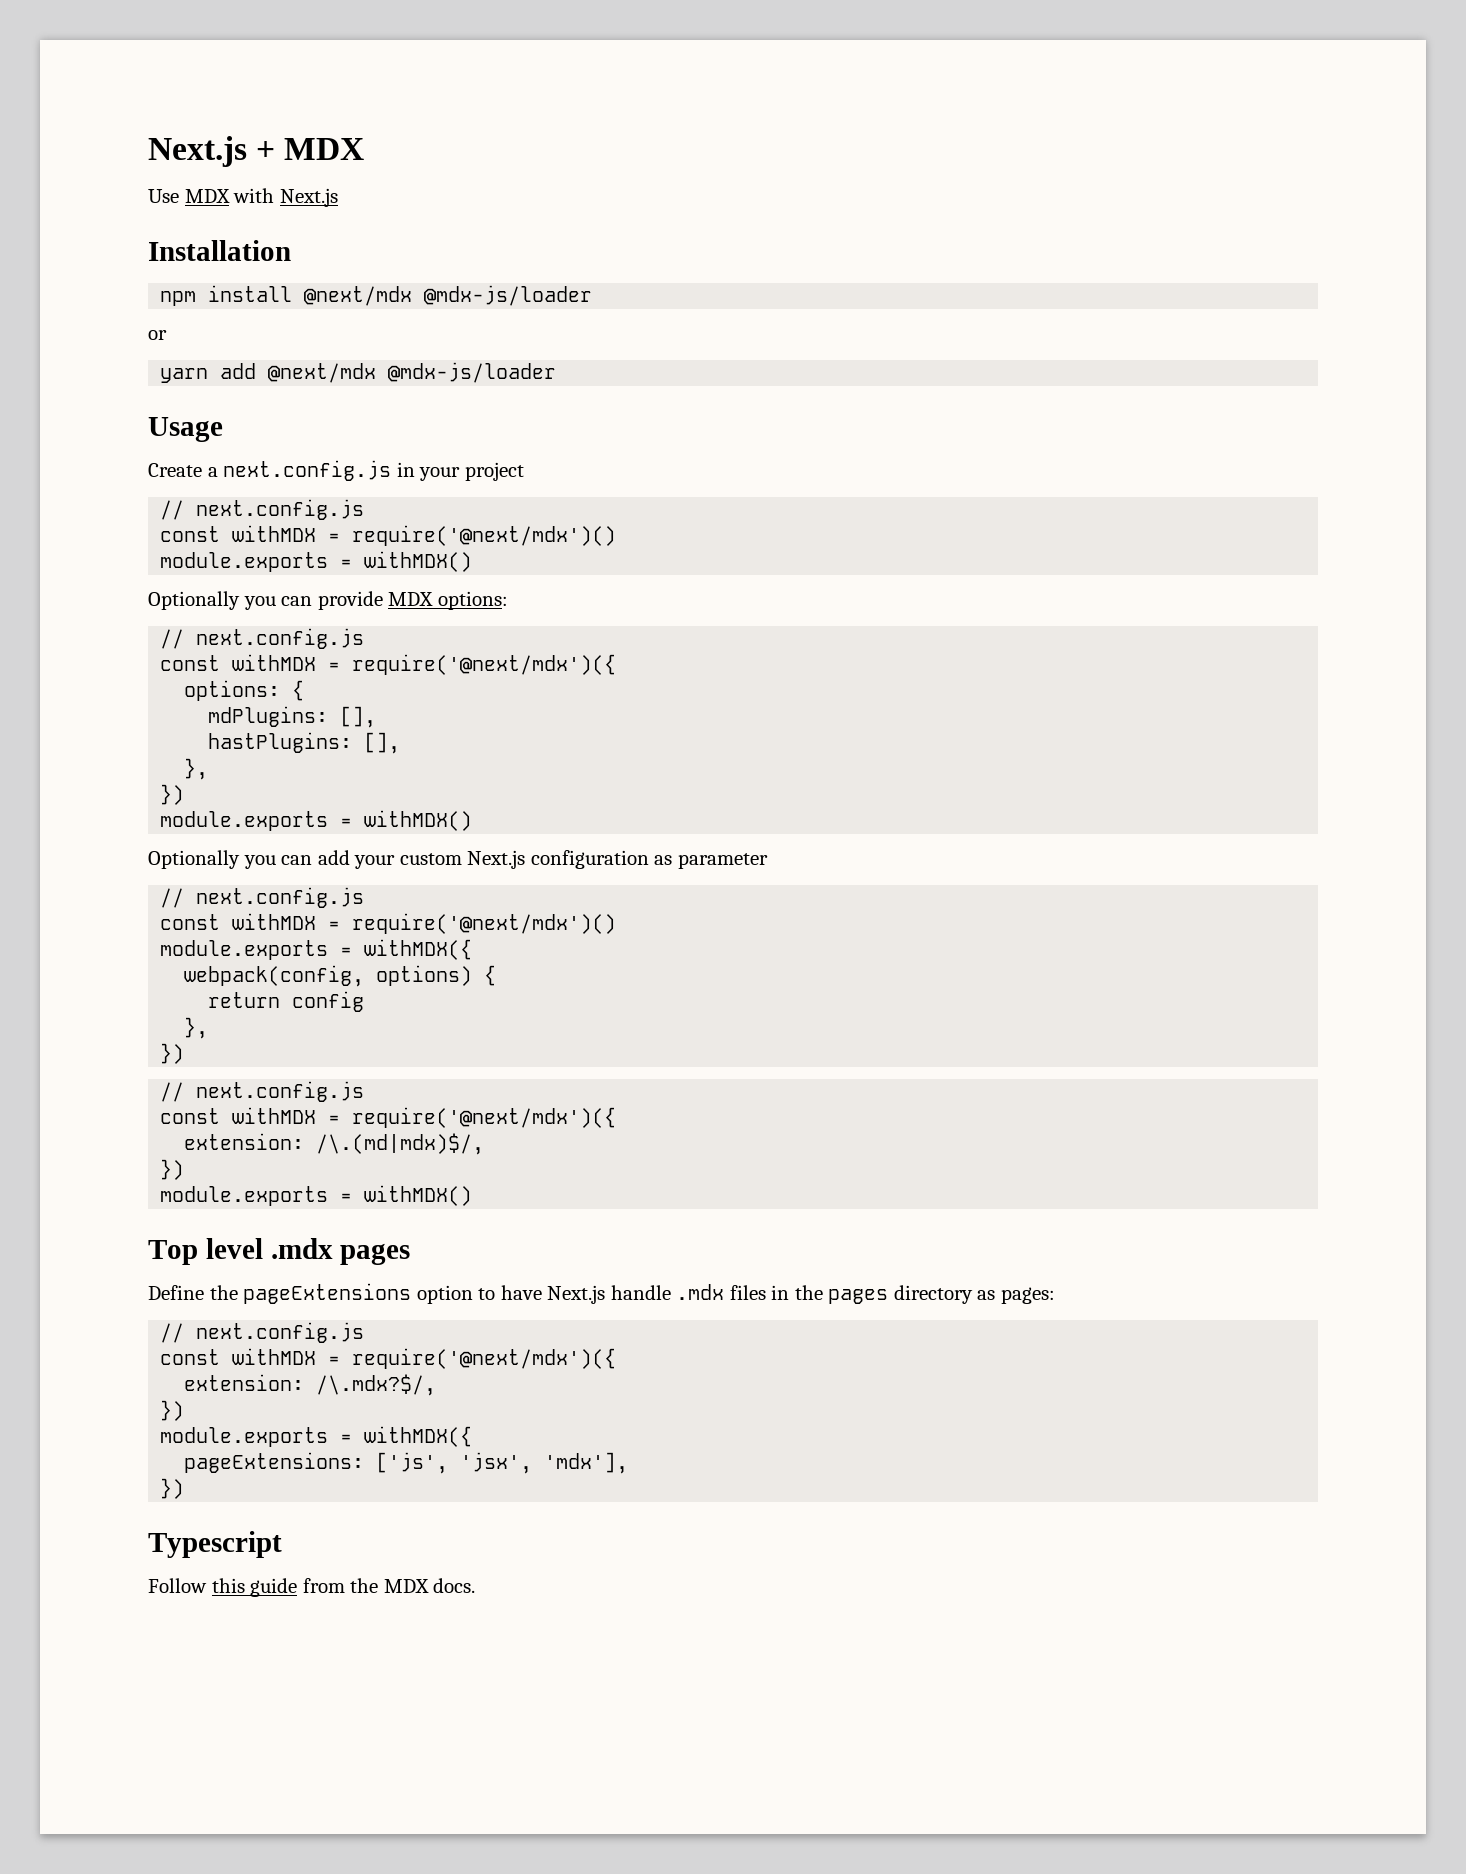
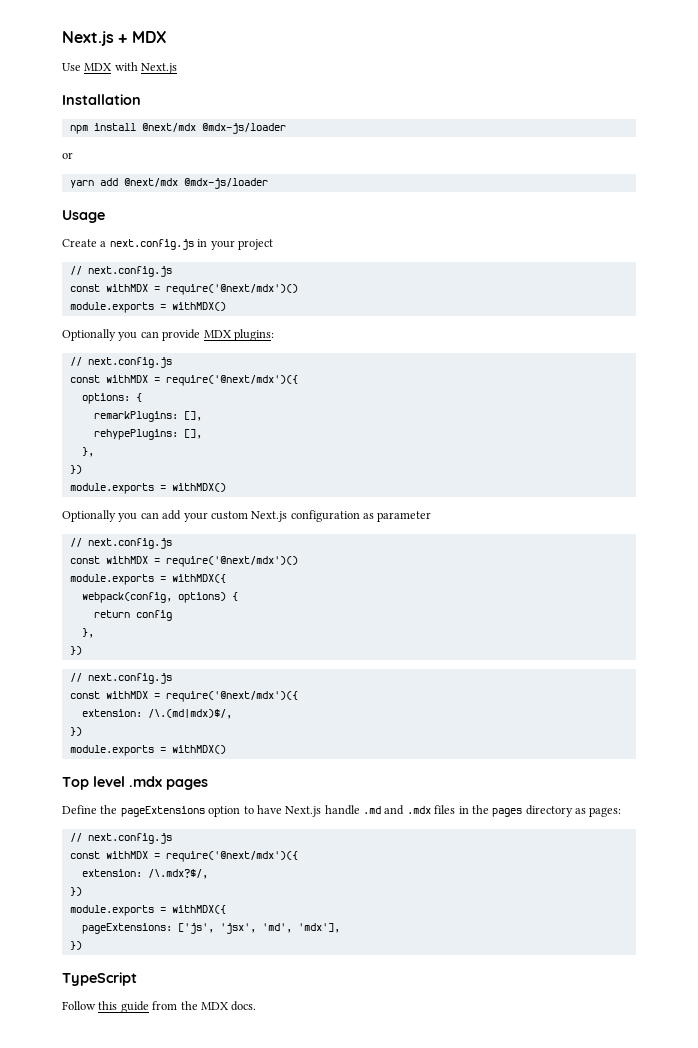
[437,591,508,610] options: -> [233,329,274,341] plugins:
[208,706,377,728] [208,732,353,753] mdPlugins: [], // hastPlugins: -> [93,411,202,422] [93,429,178,440] remarkPlugins: [], // rehypePlugins:
(671, 1292) none -> [363,805,405,815] .md and
(533, 1463) none -> [261,923,292,933] 'md',
[148,1531,282,1558] Typescript -> [62,972,137,986] TypeScript

